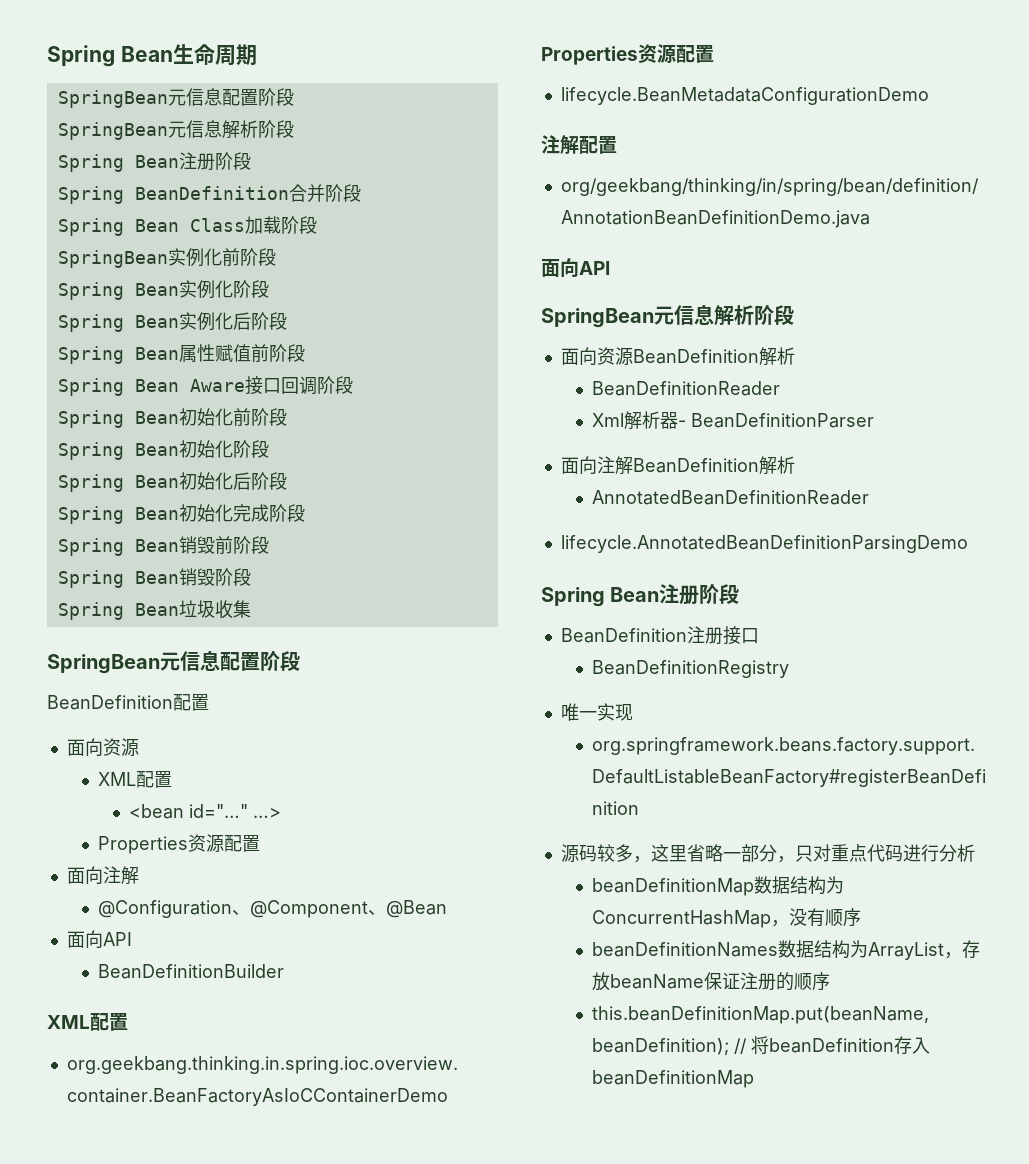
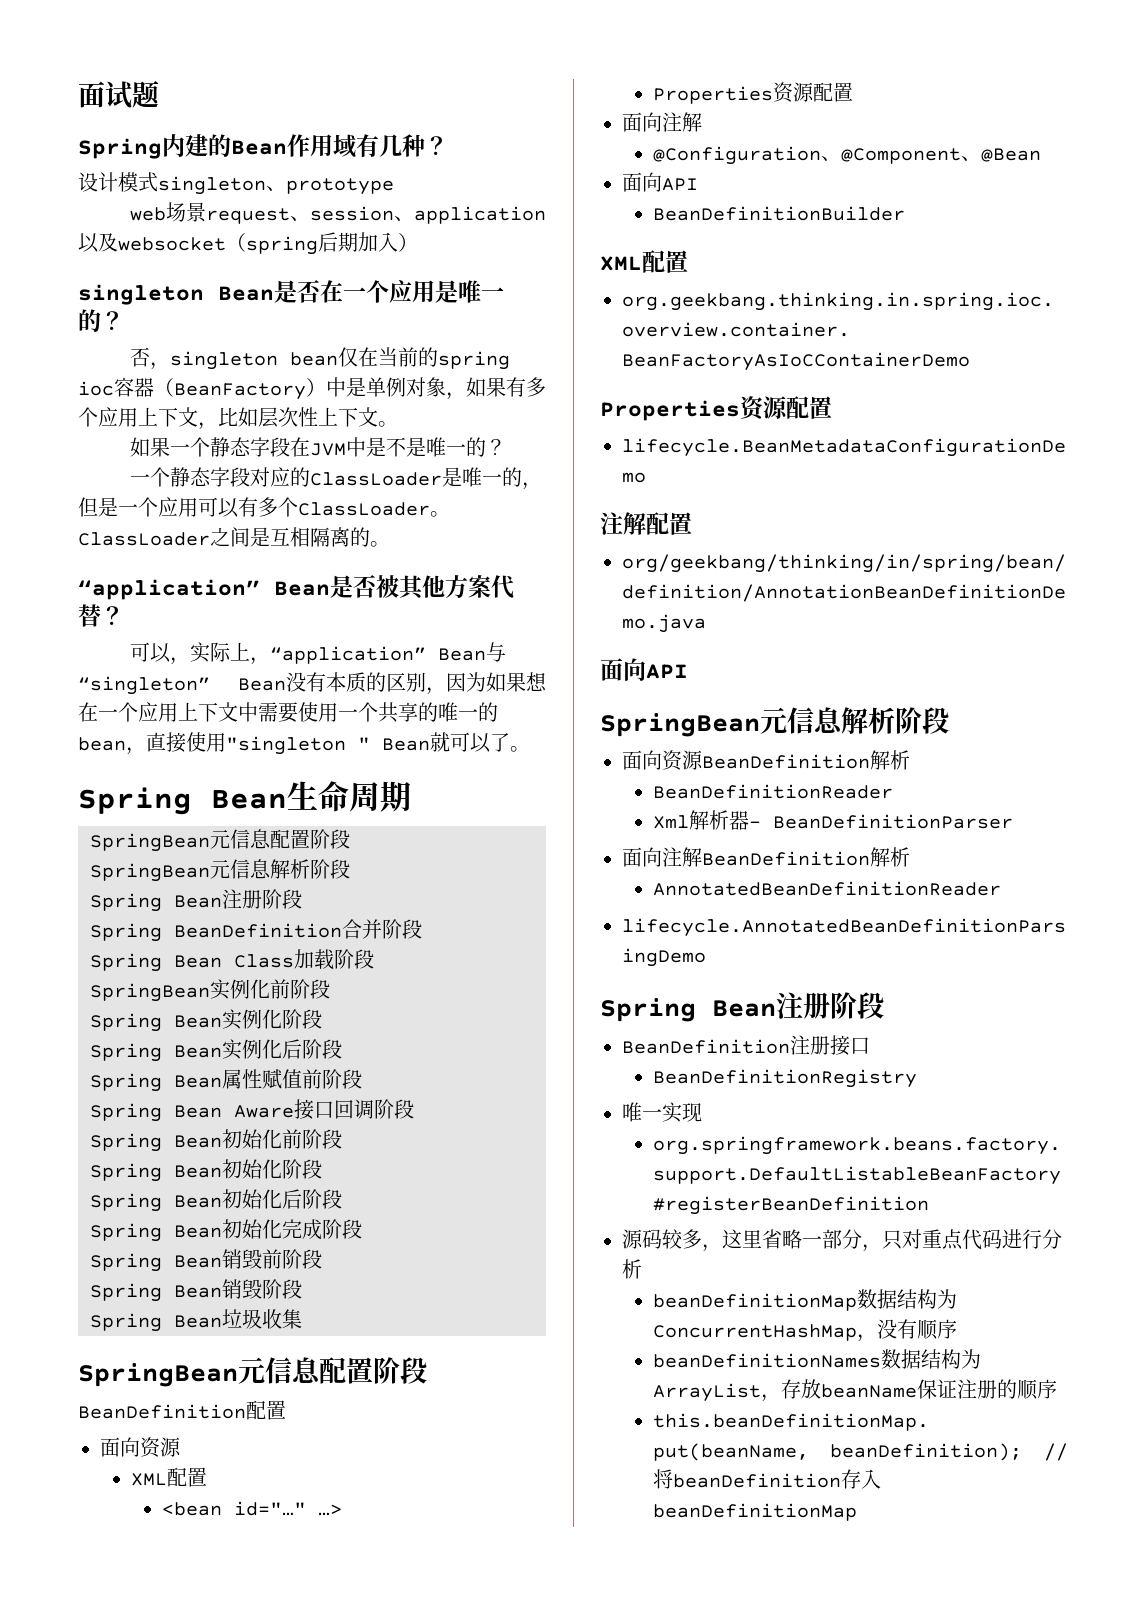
(47, 56) none -> [78,80,159,109] [78,134,448,159] [78,172,394,195] [129,202,546,224] [78,232,418,255] [78,280,504,305] [78,309,124,332] [129,347,510,370] [78,377,546,400] [78,407,398,430] [129,437,506,457] [129,467,542,490] [78,497,450,518] [78,527,390,547] [78,575,514,600] [78,604,124,627] [129,642,506,665] [78,672,547,695] [78,702,498,723] [78,732,530,755] 面试题 // Spring内建的Bean作用域有几种？ // 设计模式singleton、prototype // web场景request、session、application以及websocket（spring后期加入） // singleton Bean是否在一个应用是唯一的？ // 否，singleton bean仅在当前的spring ioc容器（BeanFactory）中是单例对象，如果有多个应用上下文，比如层次性上下文。 // 如果一个静态字段在JVM中是不是唯一的？ // 一个静态字段对应的ClassLoader是唯一的，但是一个应用可以有多个ClassLoader。ClassLoader之间是互相隔离的。 // “application” Bean是否被其他方案代替？ // 可以，实际上，“application” Bean与“singleton” Bean没有本质的区别，因为如果想在一个应用上下文中需要使用一个共享的唯一的bean，直接使用"singleton " Bean就可以了。 //

